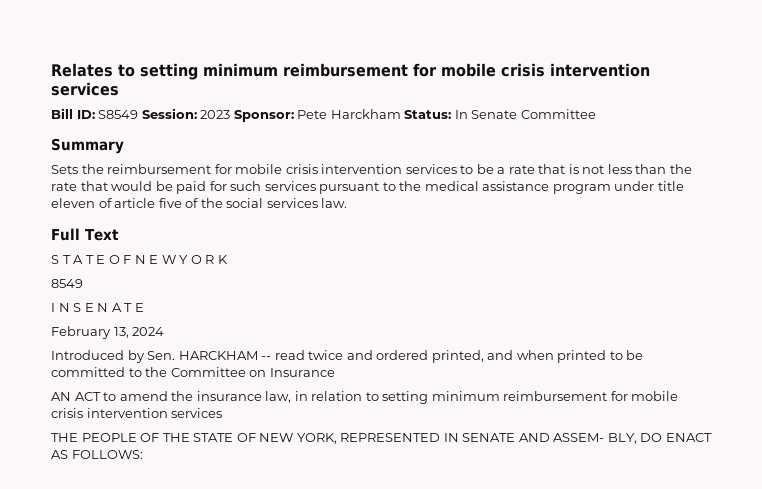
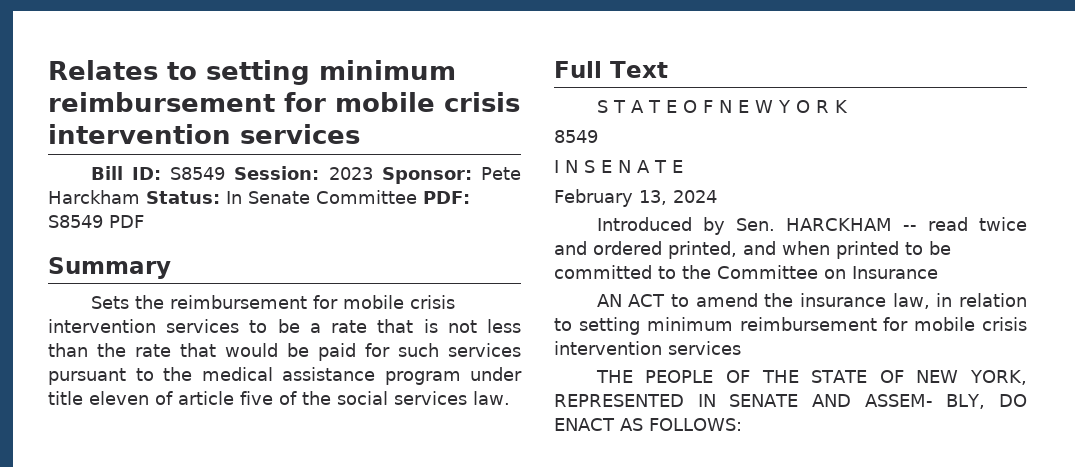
(596, 114) none -> [423,191,470,204] [48,215,144,228] PDF: S8549 PDF

